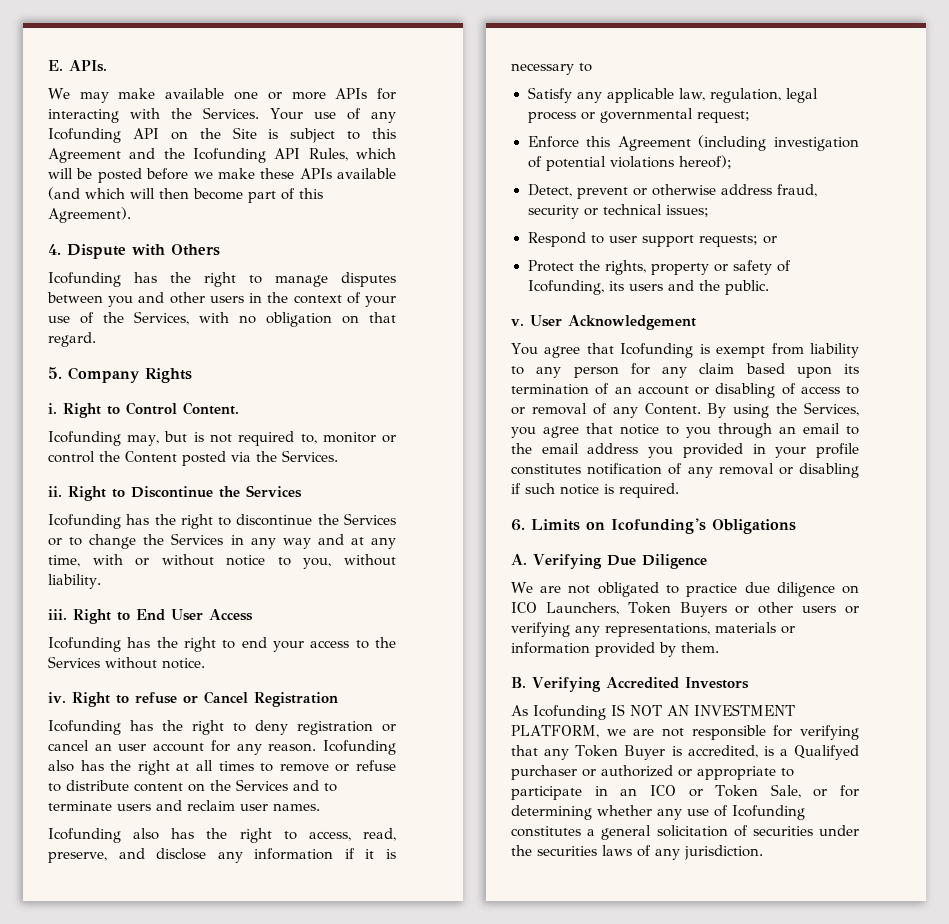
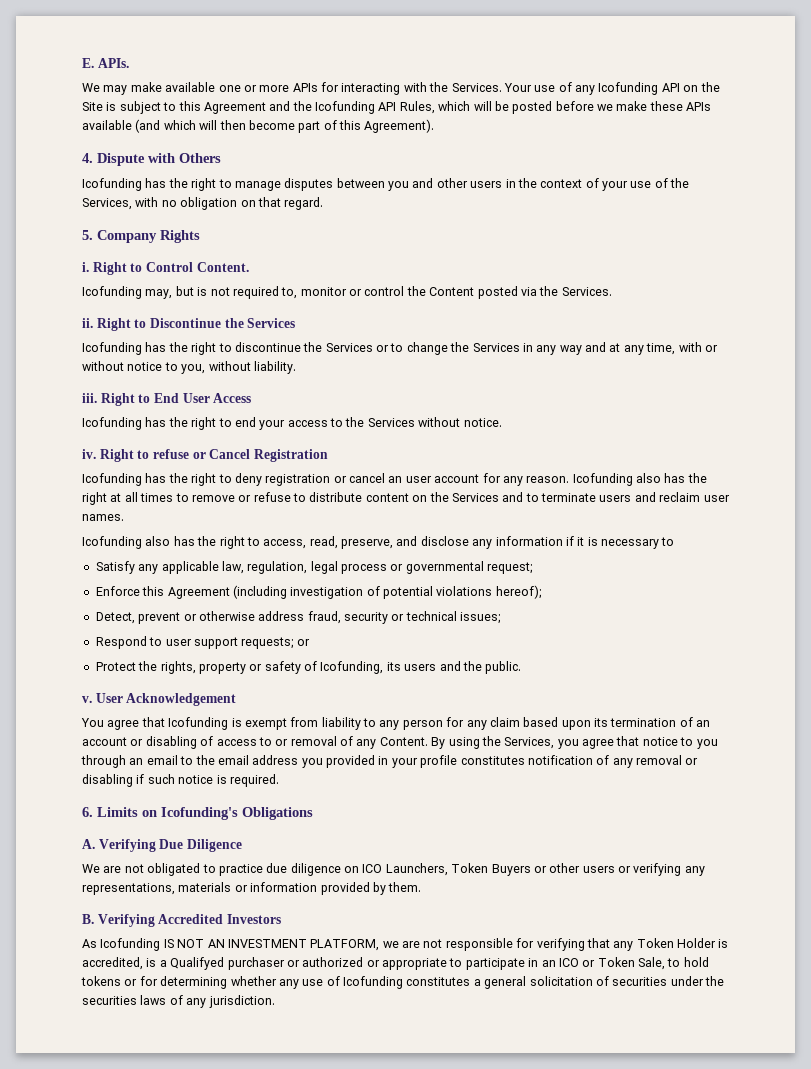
[624,745,666,760] Buyer -> [677,938,716,948] Holder
(801, 791) none -> [667,957,709,967] [81,976,121,986] to hold tokens

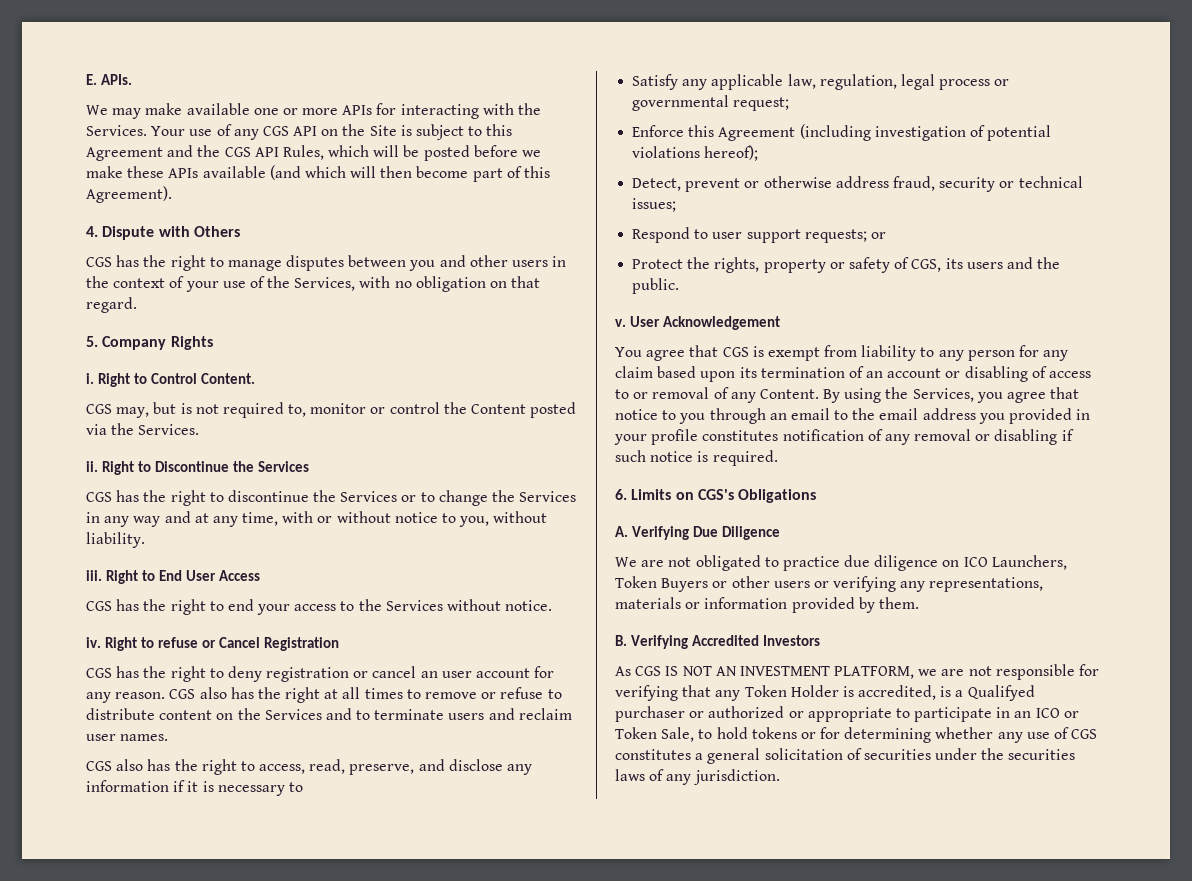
[598,82,659,95] Icofunding -> [262,126,289,136] CGS
[315,101,375,114] Icofunding -> [224,147,251,157] CGS
[82,178,142,191] Icofunding -> [86,257,112,267] CGS
[82,286,142,299] Icofunding -> [86,404,112,414] CGS
[82,342,142,355] Icofunding -> [86,492,112,502] CGS
[82,417,142,430] Icofunding -> [86,601,112,611] CGS
[82,473,142,486] Icofunding -> [86,668,112,678] CGS
[572,473,633,486] Icofunding -> [169,689,196,699] CGS
[82,536,142,549] Icofunding -> [86,761,112,771] CGS
[320,661,384,674] Icofunding, -> [911,259,942,272] CGS,
[168,717,229,730] Icofunding -> [722,347,749,357] CGS
[161,807,238,820] Icofunding's -> [697,489,734,500] CGS's
[100,938,161,951] Icofunding -> [635,666,662,676] CGS
[343,976,403,989] Icofunding -> [1071,729,1098,739] CGS

